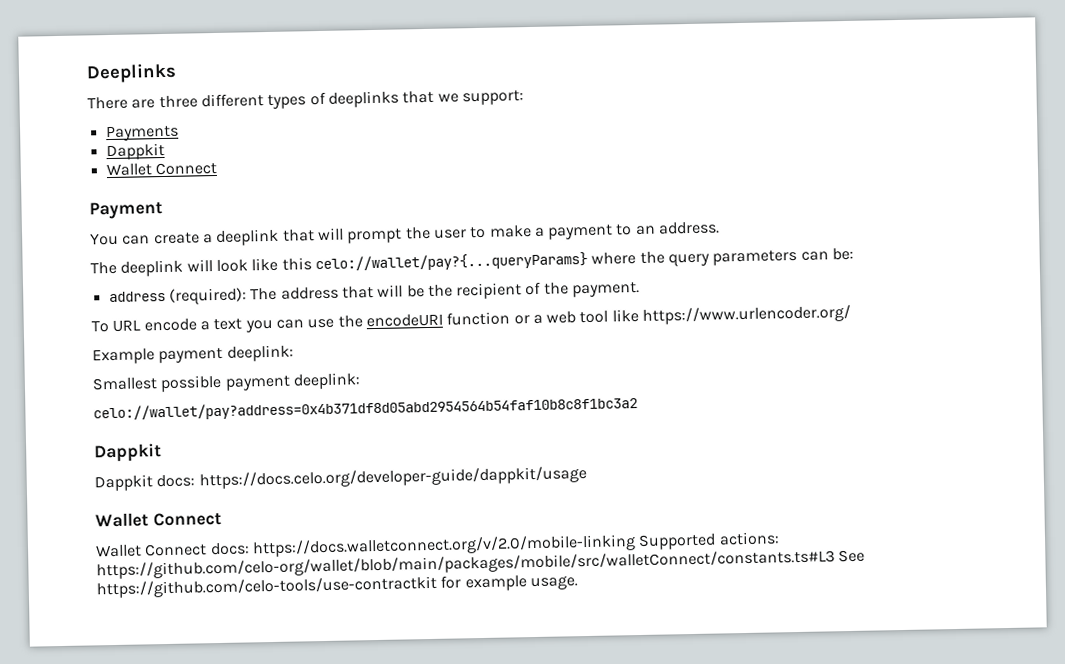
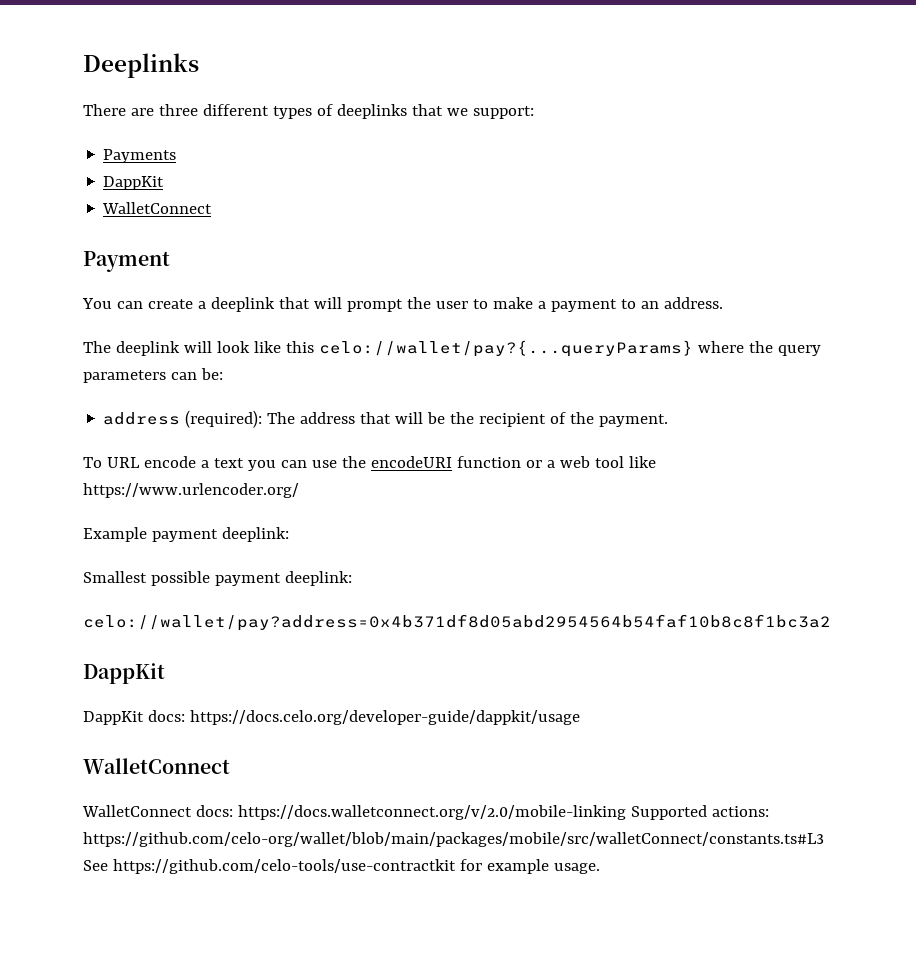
[105,142,165,161] [105,161,217,177] Dappkit // Wallet Connect -> [103,176,165,190] [102,202,213,214] DappKit // WalletConnect
[94,443,162,463] [94,474,153,492] Dappkit // Dappkit -> [83,663,165,684] [83,711,144,725] DappKit // DappKit
[95,511,222,528] [95,543,208,558] Wallet Connect // Wallet Connect -> [83,758,230,774] [82,805,192,817] WalletConnect // WalletConnect

